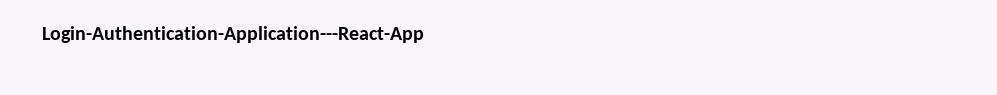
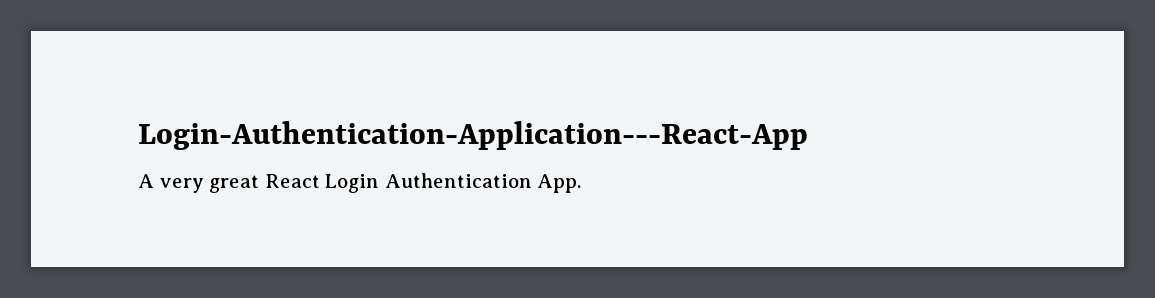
(424, 34) none -> [138,173,582,193] // A very great React Login Authentication App.

